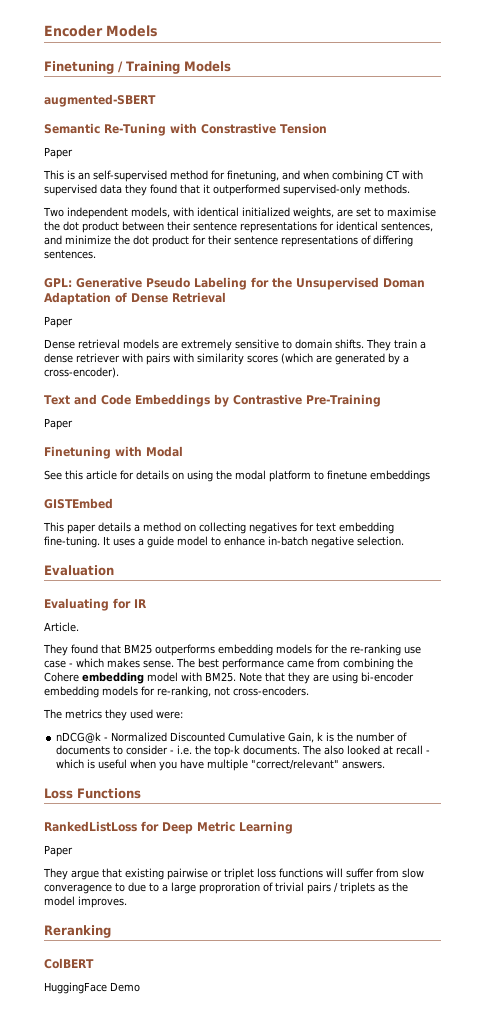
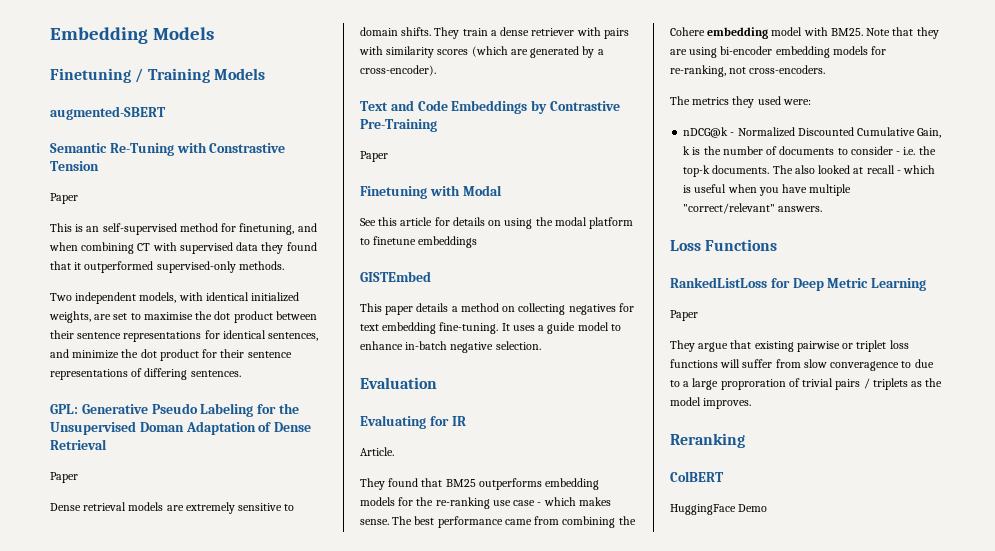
[44,25,103,37] Encoder -> [50,27,148,44] Embedding

